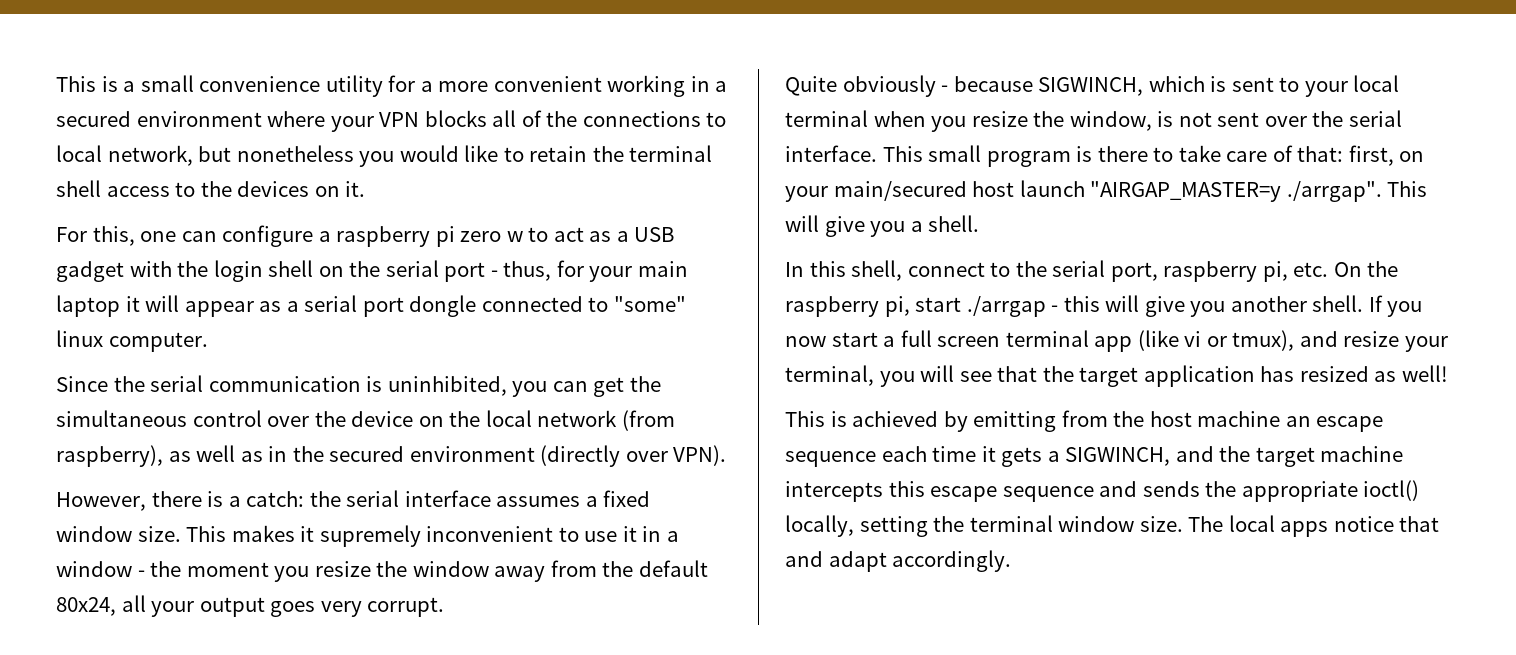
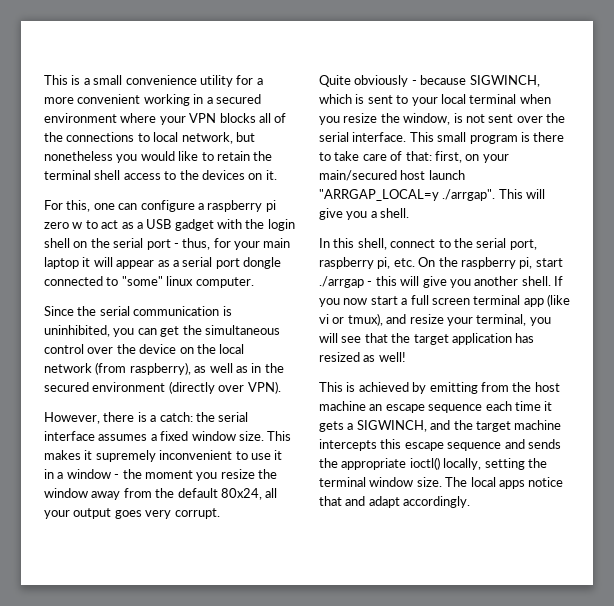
[1090,181,1282,202] "AIRGAP_MASTER=y -> [319,189,439,201] "ARRGAP_LOCAL=y

